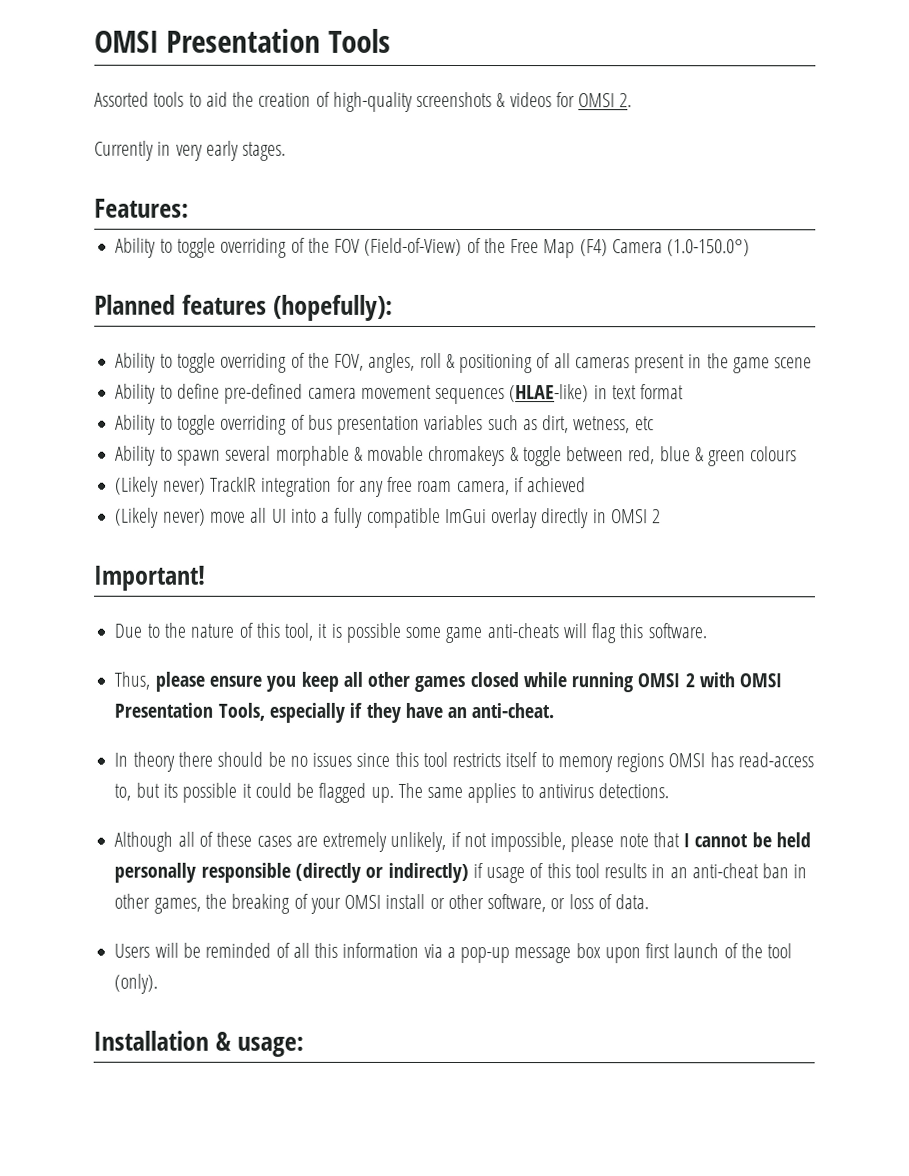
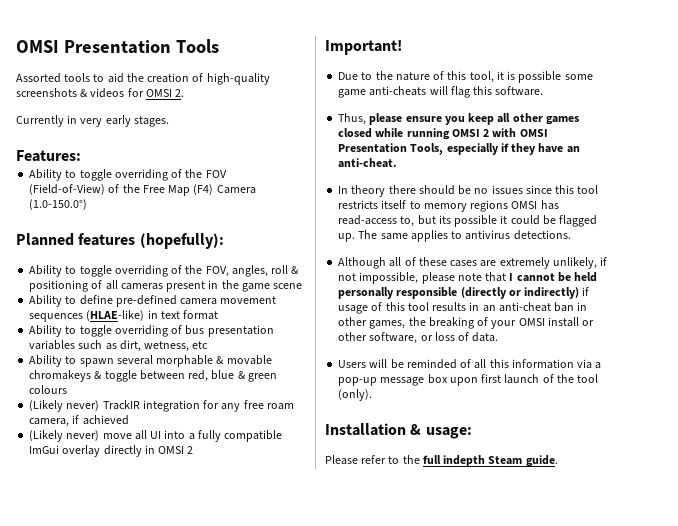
(305, 1046) none -> [325,455,558,467] // Please refer to the full indepth Steam guide.

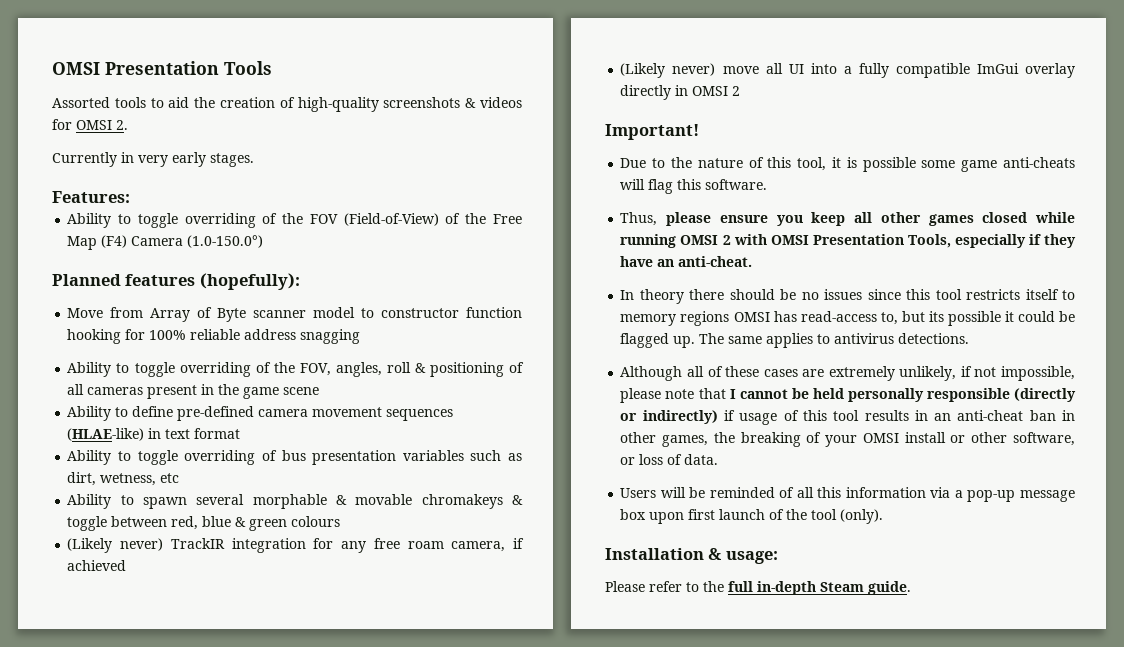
(224, 241) none -> [67,307,522,322] [67,329,361,344] // Move from Array of Byte scanner model to constructor function hooking for 100% reliable address snagging
[443,455,486,467] indepth -> [757,581,816,595] in-depth

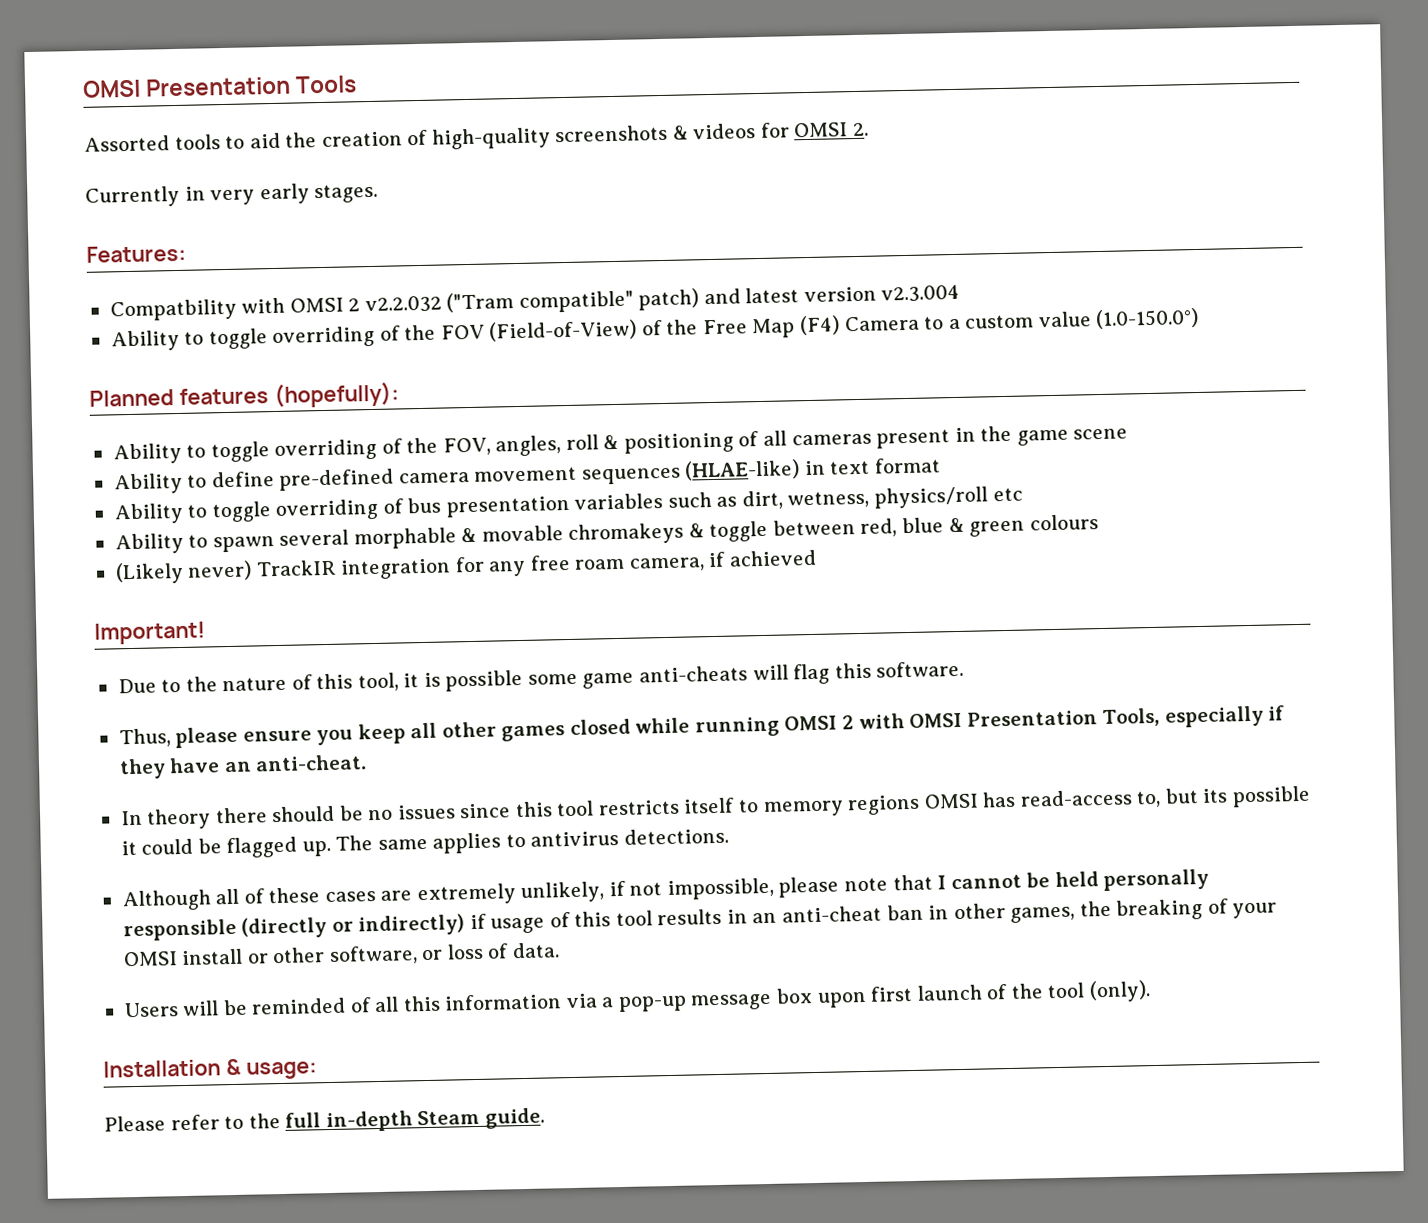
(130, 197) none -> [109,284,961,322] // Compatbility with OMSI 2 v2.2.032 ("Tram compatible" patch) and latest version v2.3.004
(184, 241) none -> [923,311,1092,330] to a custom value
[67,307,522,322] [67,329,361,344] // Move from Array of Byte scanner model to constructor function hooking for 100% reliable address snagging -> (399, 395) none
(157, 479) none -> [873,486,988,509] physics/roll
[620,63,1075,78] [620,85,741,100] // (Likely never) move all UI into a fully compatible ImGui overlay directly in OMSI 2 -> (817, 558) none

